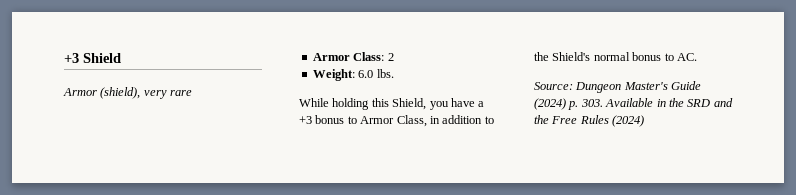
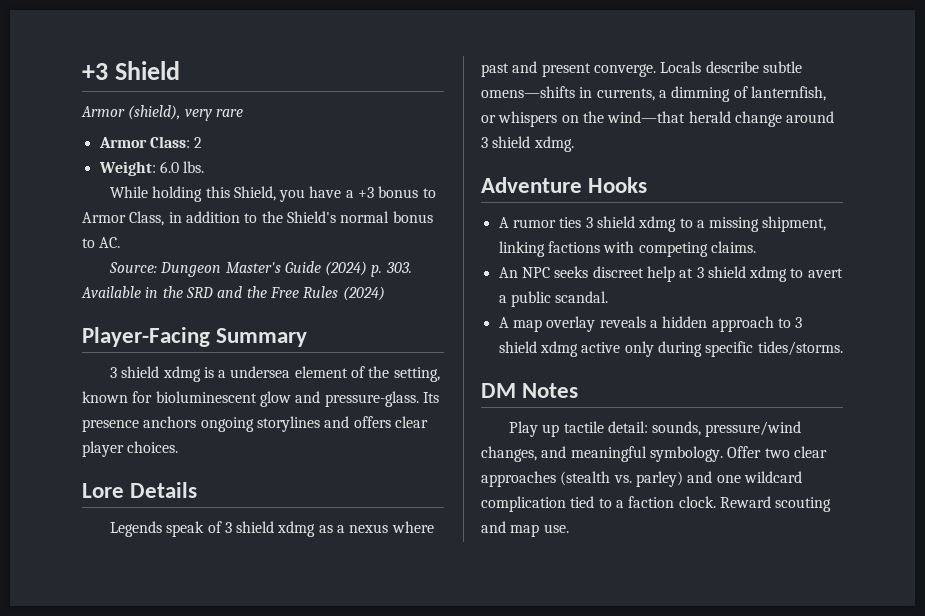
(645, 121) none -> [82,327,308,347] [109,366,440,382] [82,391,439,407] [82,416,428,432] [82,441,179,457] [82,482,198,498] [109,521,434,537] [481,61,802,77] [481,86,826,102] [481,111,835,127] [481,136,574,152] [481,177,648,193] [498,216,827,232] [498,241,756,257] [498,266,843,282] [498,291,609,307] [498,316,803,332] [498,341,843,357] [481,383,579,398] [508,421,802,437] [481,446,827,462] [481,471,802,487] [481,496,832,512] [481,521,569,537] // Player-Facing Summary // 3 shield xdmg is a undersea element of the setting, known for bioluminescent glow and pressure-glass. Its presence anchors ongoing storylines and offers clear player choices. // Lore Details // Legends speak of 3 shield xdmg as a nexus where past and present converge. Locals describe subtle omens—shifts in currents, a dimming of lanternfish, or whispers on the wind—that herald change around 3 shield xdmg. // Adventure Hooks // A rumor ties 3 shield xdmg to a missing shipment, linking factions with competing claims. // An NPC seeks discreet help at 3 shield xdmg to avert a public scandal. // A map overlay reveals a hidden approach to 3 shield xdmg active only during specific tides/storms. // DM Notes // Play up tactile detail: sounds, pressure/wind changes, and meaningful symbology. Offer two clear approaches (stealth vs. parley) and one wildcard complication tied to a faction clock. Reward scouting and map use.

